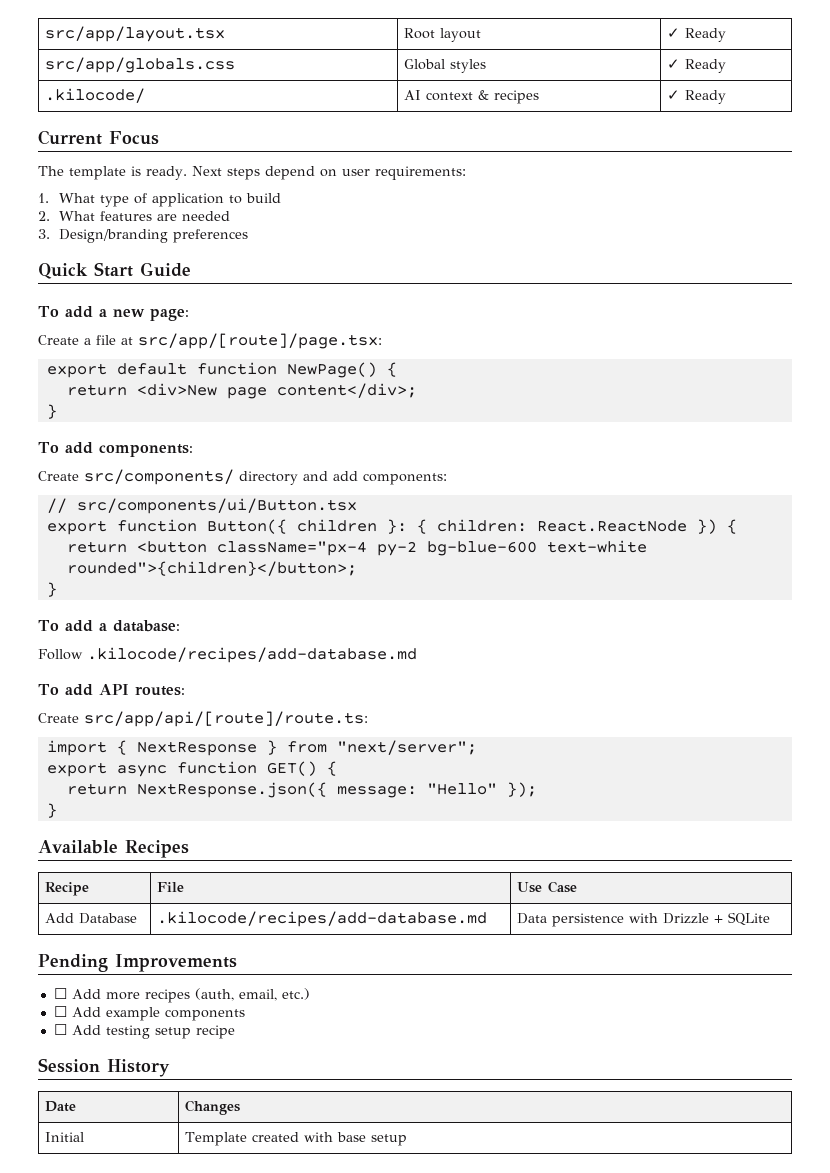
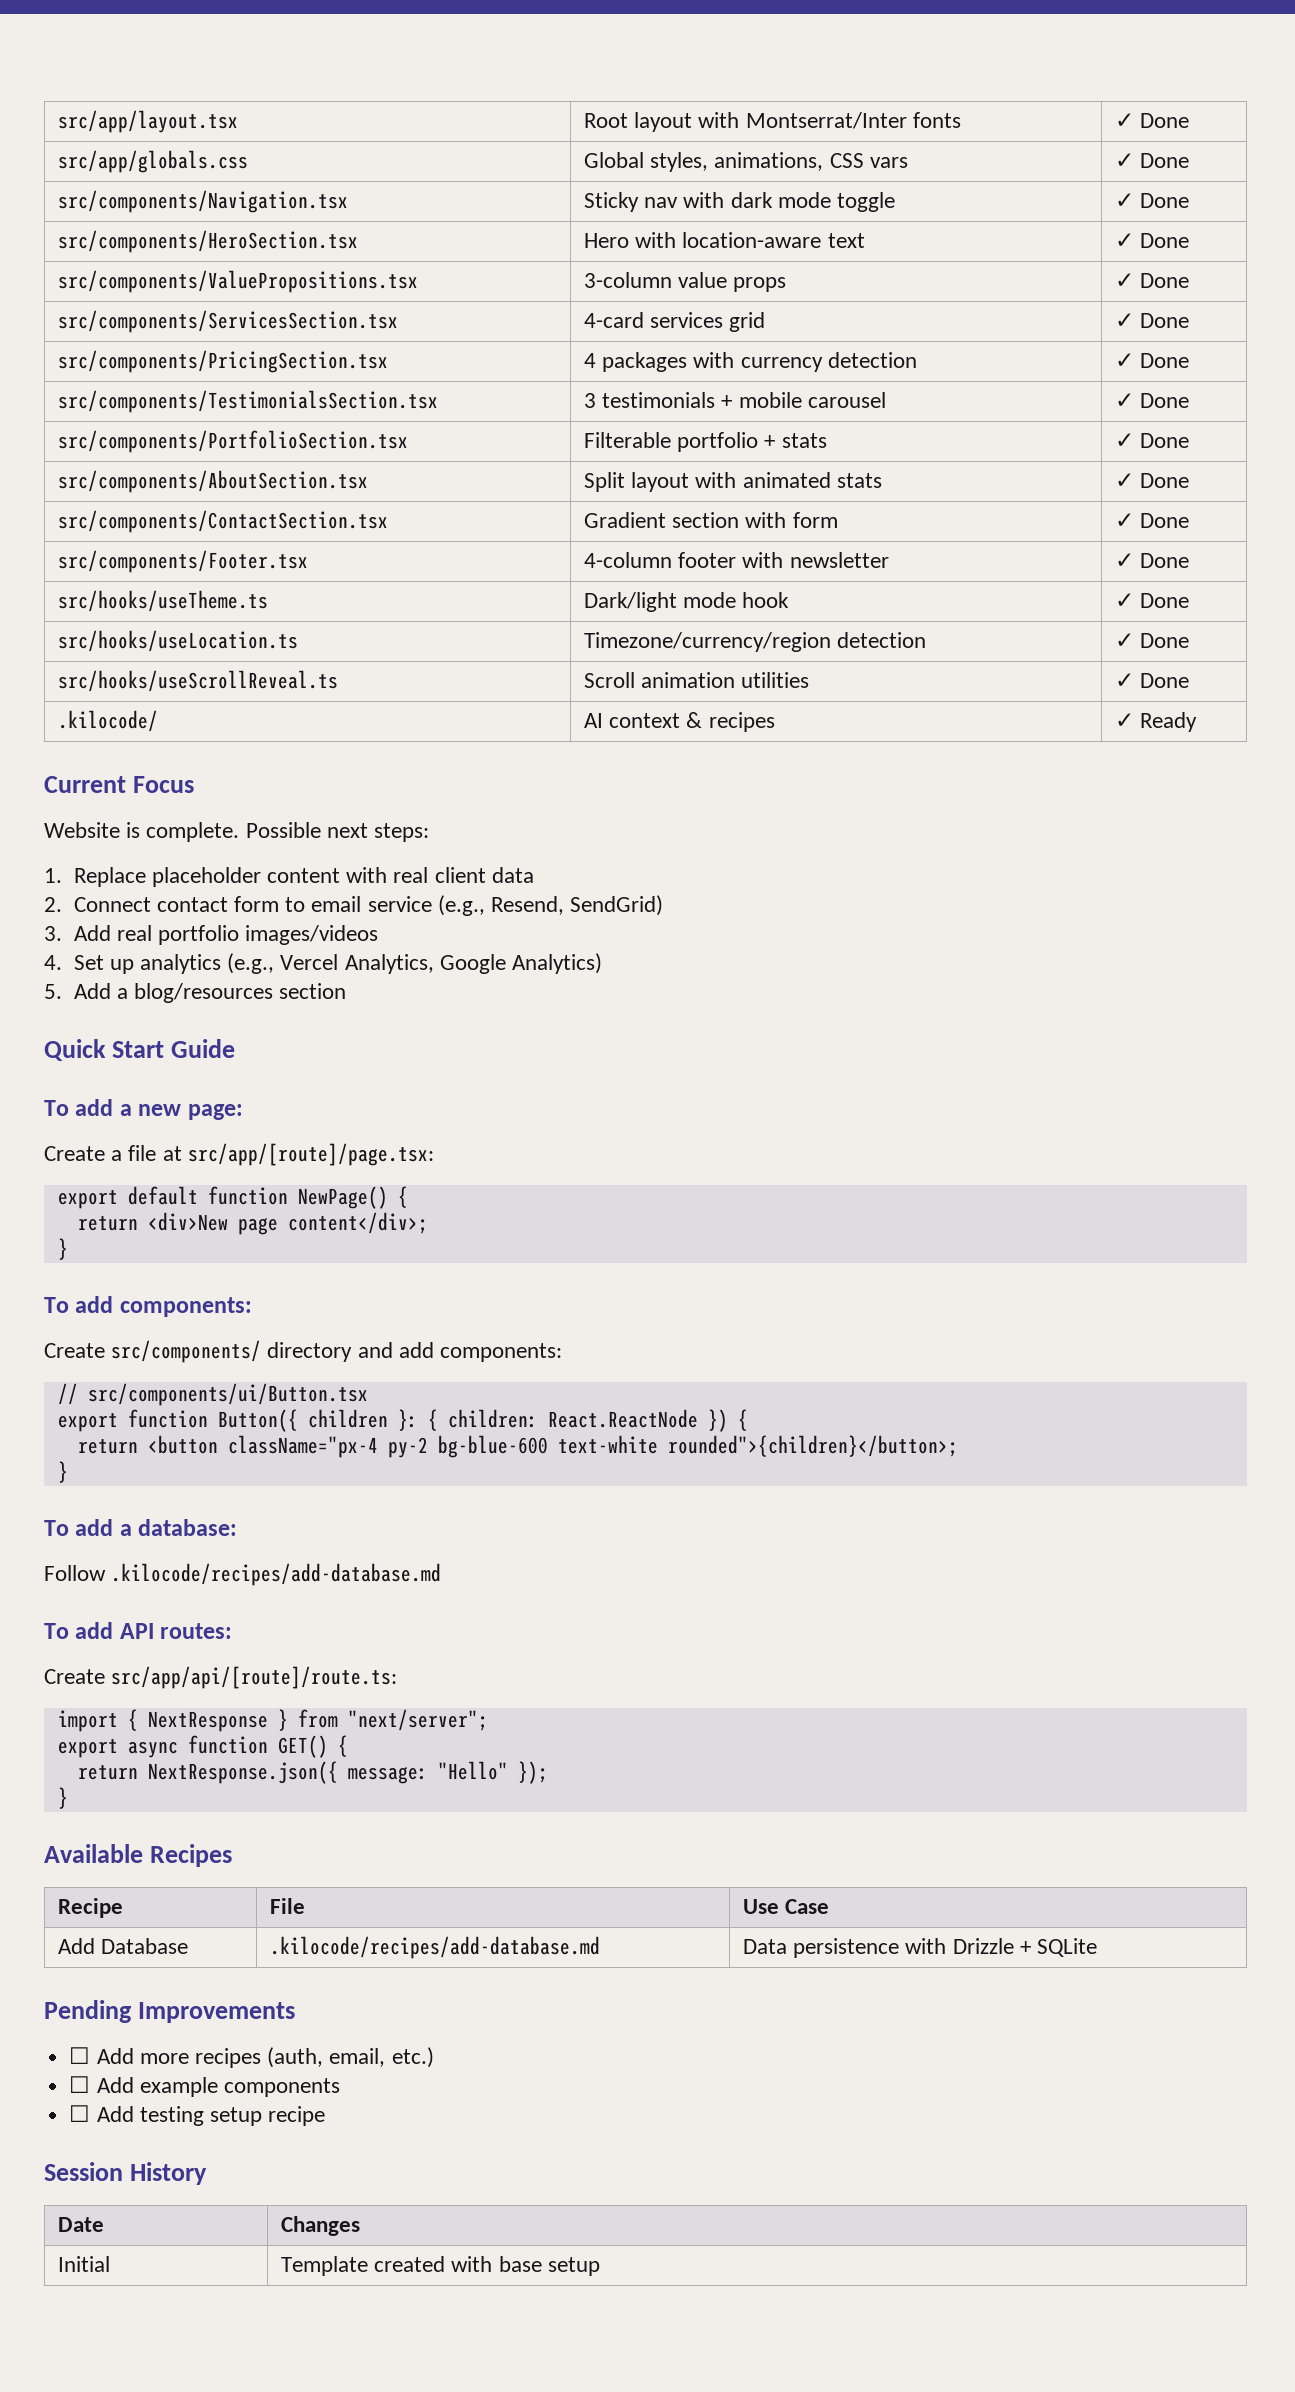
[667,28,727,42] | ✓ Ready -> [698,112,961,129] [1114,113,1190,128] with Montserrat/Inter fonts | ✓ Done
[450,59,487,73] [667,59,727,73] styles | ✓ Ready -> [650,152,908,172] [1114,153,1190,168] [57,190,348,213] [583,192,896,212] [1114,193,1190,208] [57,230,358,253] [583,232,865,248] [1114,233,1190,248] [57,270,418,293] [583,272,787,292] [1114,273,1190,288] [57,310,398,333] [583,312,766,332] [1114,313,1190,328] [57,350,388,373] [583,352,917,372] [1114,353,1190,368] [57,390,438,413] [583,392,886,408] [1114,393,1190,408] [57,430,408,453] [583,432,827,452] [1114,433,1190,448] [57,470,368,493] [583,472,882,492] [1114,473,1190,488] [57,510,388,533] [583,512,838,528] [1114,513,1190,528] [57,550,308,573] [583,552,889,568] [1114,553,1190,568] [57,590,268,612] [583,592,790,612] [1114,593,1190,608] [57,630,298,652] [583,632,927,652] [1114,633,1190,648] [57,670,338,692] [583,672,810,688] [1114,673,1190,688] styles, animations, CSS vars | ✓ Done // src/components/Navigation.tsx | Sticky nav with dark mode toggle | ✓ Done // src/components/HeroSection.tsx | Hero with location-aware text | ✓ Done // src/components/ValuePropositions.tsx | 3-column value props | ✓ Done // src/components/ServicesSection.tsx | 4-card services grid | ✓ Done // src/components/PricingSection.tsx | 4 packages with currency detection | ✓ Done // src/components/TestimonialsSection.tsx | 3 testimonials + mobile carousel | ✓ Done // src/components/PortfolioSection.tsx | Filterable portfolio + stats | ✓ Done // src/components/AboutSection.tsx | Split layout with animated stats | ✓ Done // src/components/ContactSection.tsx | Gradient section with form | ✓ Done // src/components/Footer.tsx | 4-column footer with newsletter | ✓ Done // src/hooks/useTheme.ts | Dark/light mode hook | ✓ Done // src/hooks/useLocation.ts | Timezone/currency/region detection | ✓ Done // src/hooks/useScrollReveal.ts | Scroll animation utilities | ✓ Done
[38,166,466,180] [38,193,282,207] [38,211,231,221] [38,229,249,243] The template is ready. Next steps depend on user requirements: // 1. What type of application to build // 2. What features are needed // 3. Design/branding preferences -> [44,822,430,842] [44,867,534,887] [44,895,664,916] [44,925,379,945] [44,953,602,974] [44,983,347,1003] Website is complete. Possible next steps: // 1. Replace placeholder content with real client data // 2. Connect contact form to email service (e.g., Resend, SendGrid) // 3. Add real portfolio images/videos // 4. Set up analytics (e.g., Vercel Analytics, Google Analytics) // 5. Add a blog/resources section

